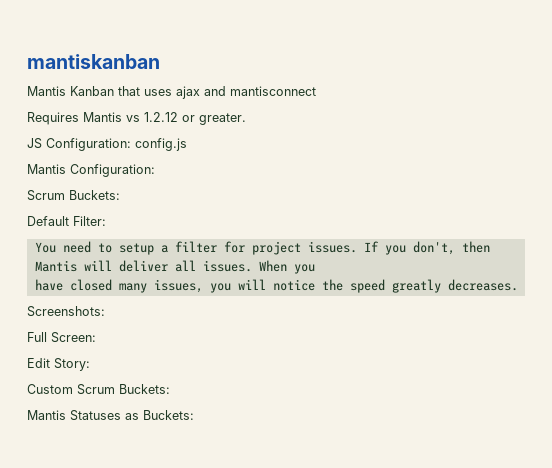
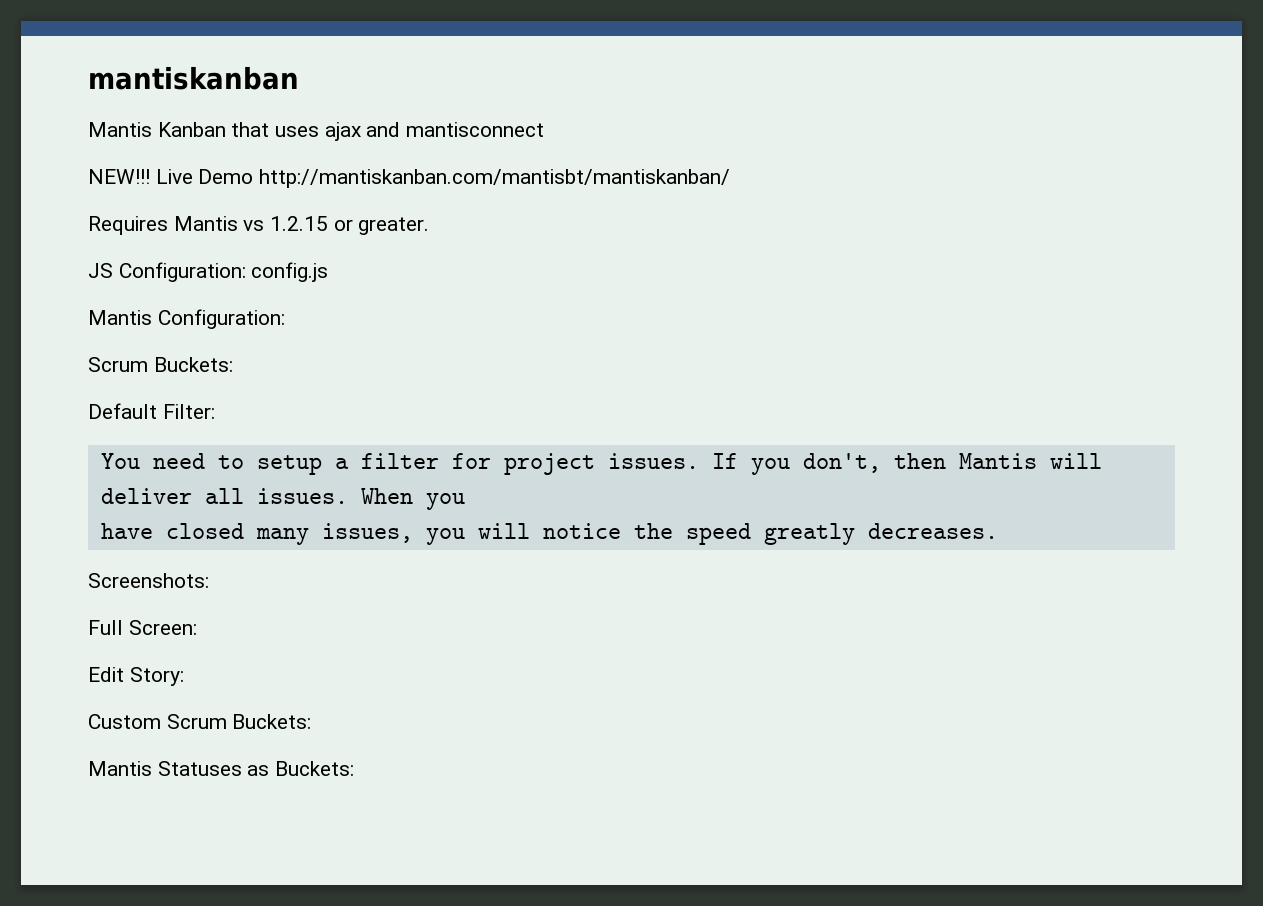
(316, 91) none -> [88,169,731,188] // NEW!!! Live Demo http://mantiskanban.com/mantisbt/mantiskanban/
[144,112,178,122] 1.2.12 -> [270,216,329,231] 1.2.15

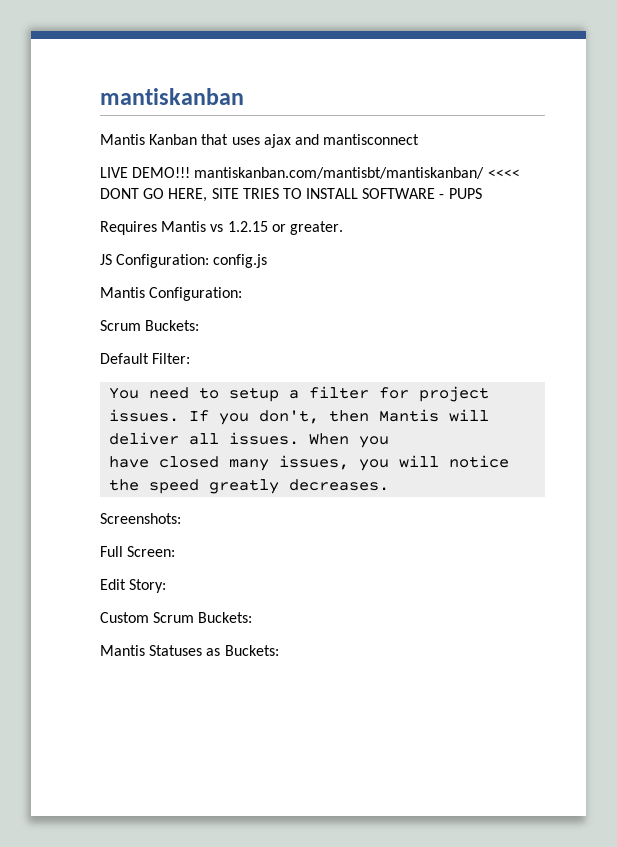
[88,169,731,188] NEW!!! Live Demo http://mantiskanban.com/mantisbt/mantiskanban/ -> [100,167,520,179] [100,188,482,202] LIVE DEMO!!! mantiskanban.com/mantisbt/mantiskanban/ <<<< DONT GO HERE, SITE TRIES TO INSTALL SOFTWARE - PUPS

